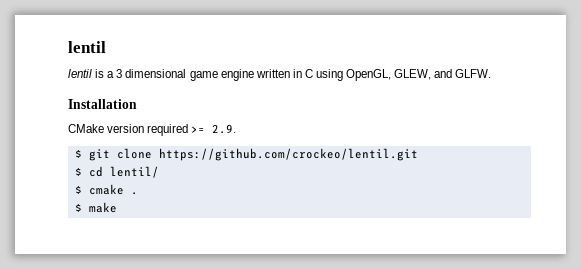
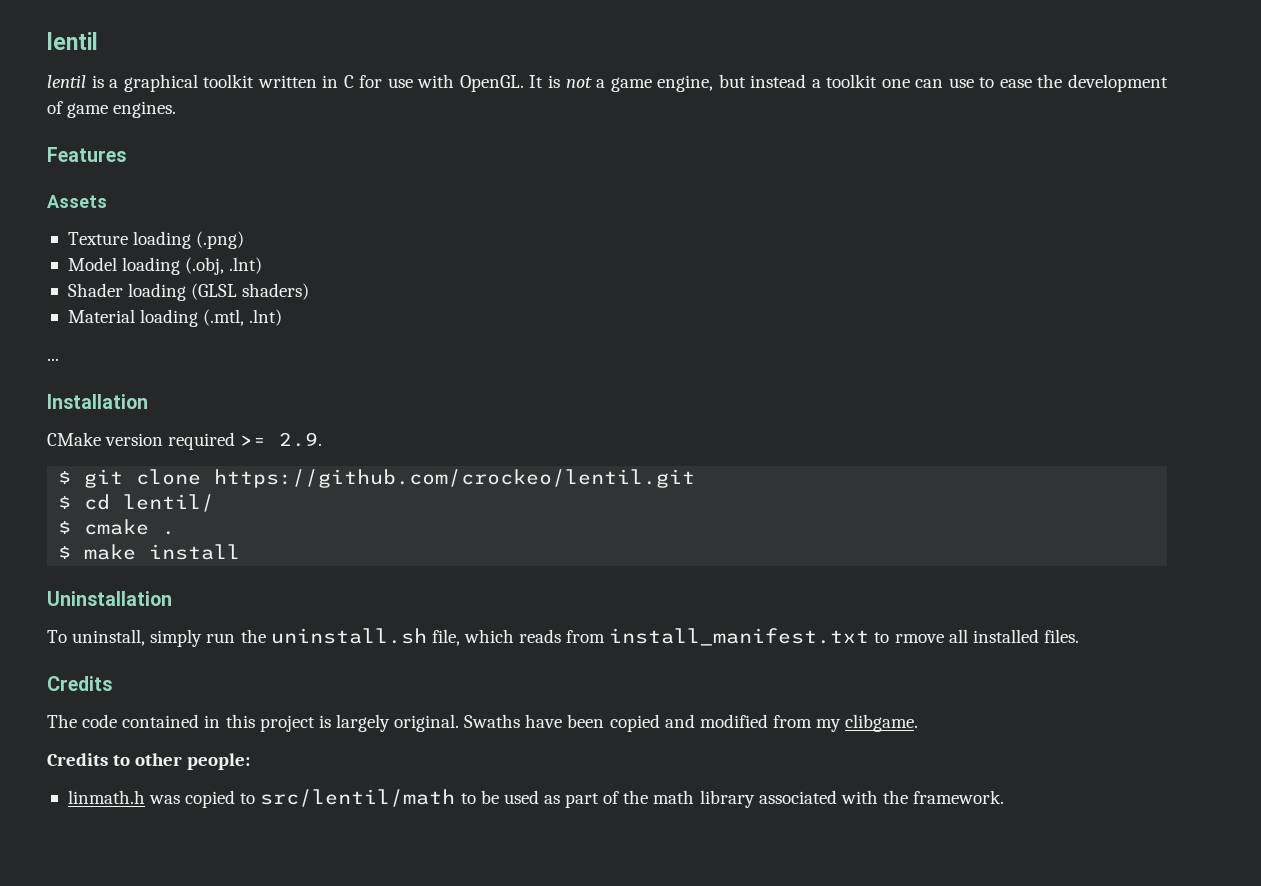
[116,69,492,81] 3 dimensional game engine written in C using OpenGL, GLEW, and GLFW. -> [123,74,1169,92] [47,101,177,118] [47,147,126,162] [47,195,107,208] [67,231,245,249] [67,257,263,275] [67,283,310,301] [67,309,283,327] [47,358,59,361] graphical toolkit written in C for use with OpenGL. It is not a game engine, but instead a toolkit one can use to ease the development of game engines. // Features // Assets // Texture loading (.png) // Model loading (.obj, .lnt) // Shader loading (GLSL shaders) // Material loading (.mtl, .lnt) // ...
(117, 207) none -> [149,544,241,560] [47,591,172,606] [47,628,1079,647] [47,676,112,691] [47,714,919,732] [47,753,251,770] [67,789,1005,808] install // Uninstallation // To uninstall, simply run the uninstall.sh file, which reads from install_manifest.txt to rmove all installed files. // Credits // The code contained in this project is largely original. Swaths have been copied and modified from my clibgame. // Credits to other people: // linmath.h was copied to src/lentil/math to be used as part of the math library associated with the framework.

